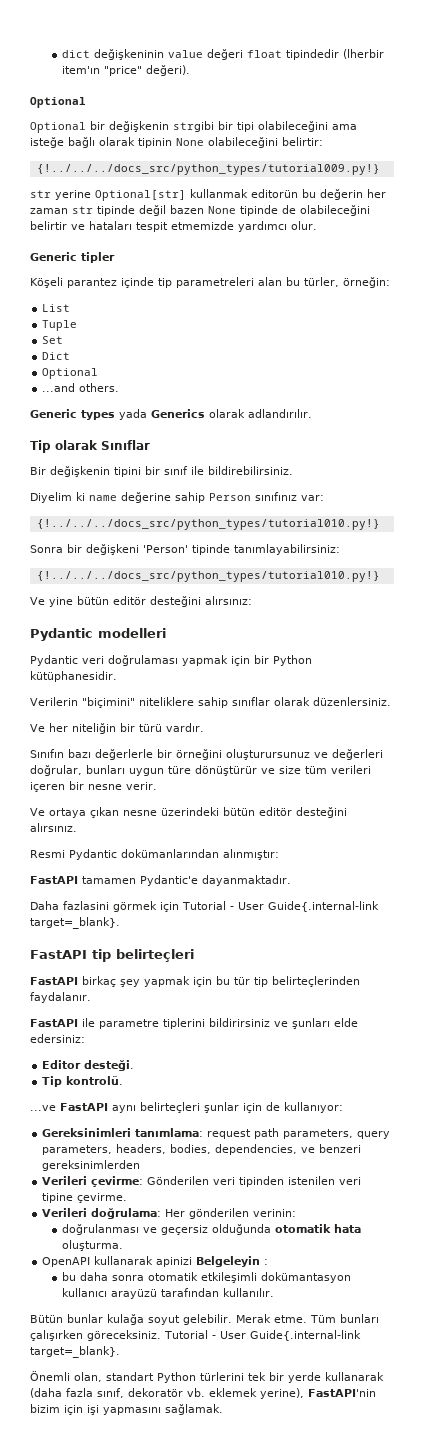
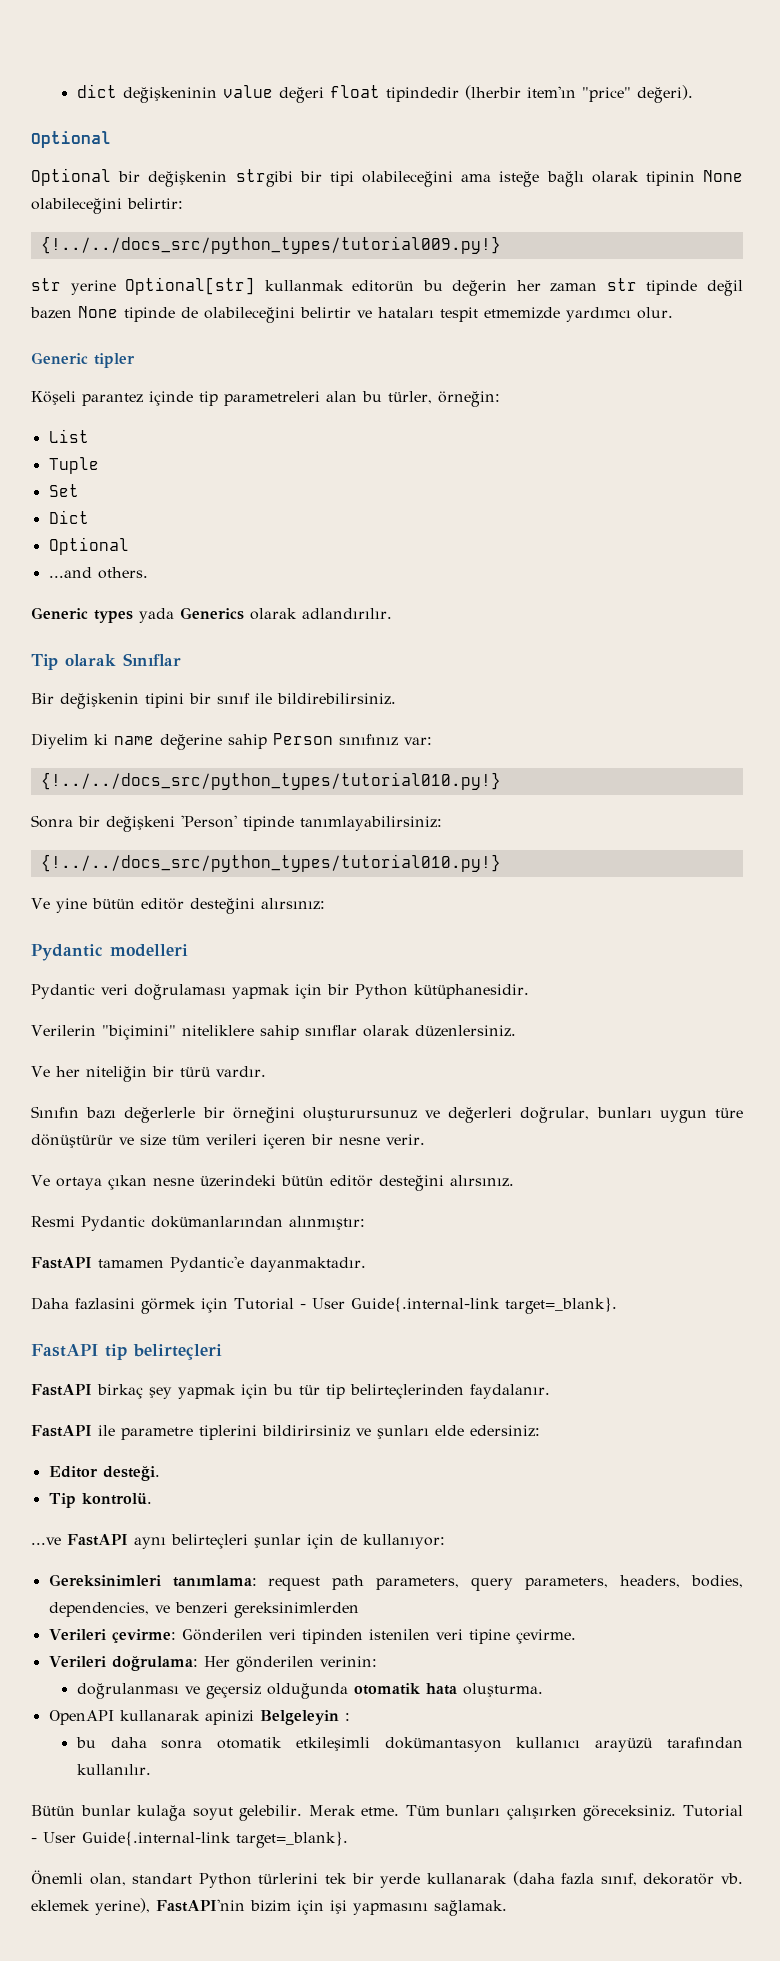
[36,164,380,175] {!../../../docs_src/python_types/tutorial009.py!} -> [40,236,501,254] {!../../docs_src/python_types/tutorial009.py!}
[36,519,380,530] {!../../../docs_src/python_types/tutorial010.py!} -> [40,772,501,790] {!../../docs_src/python_types/tutorial010.py!}
[36,571,380,582] {!../../../docs_src/python_types/tutorial010.py!} -> [40,854,501,872] {!../../docs_src/python_types/tutorial010.py!}

